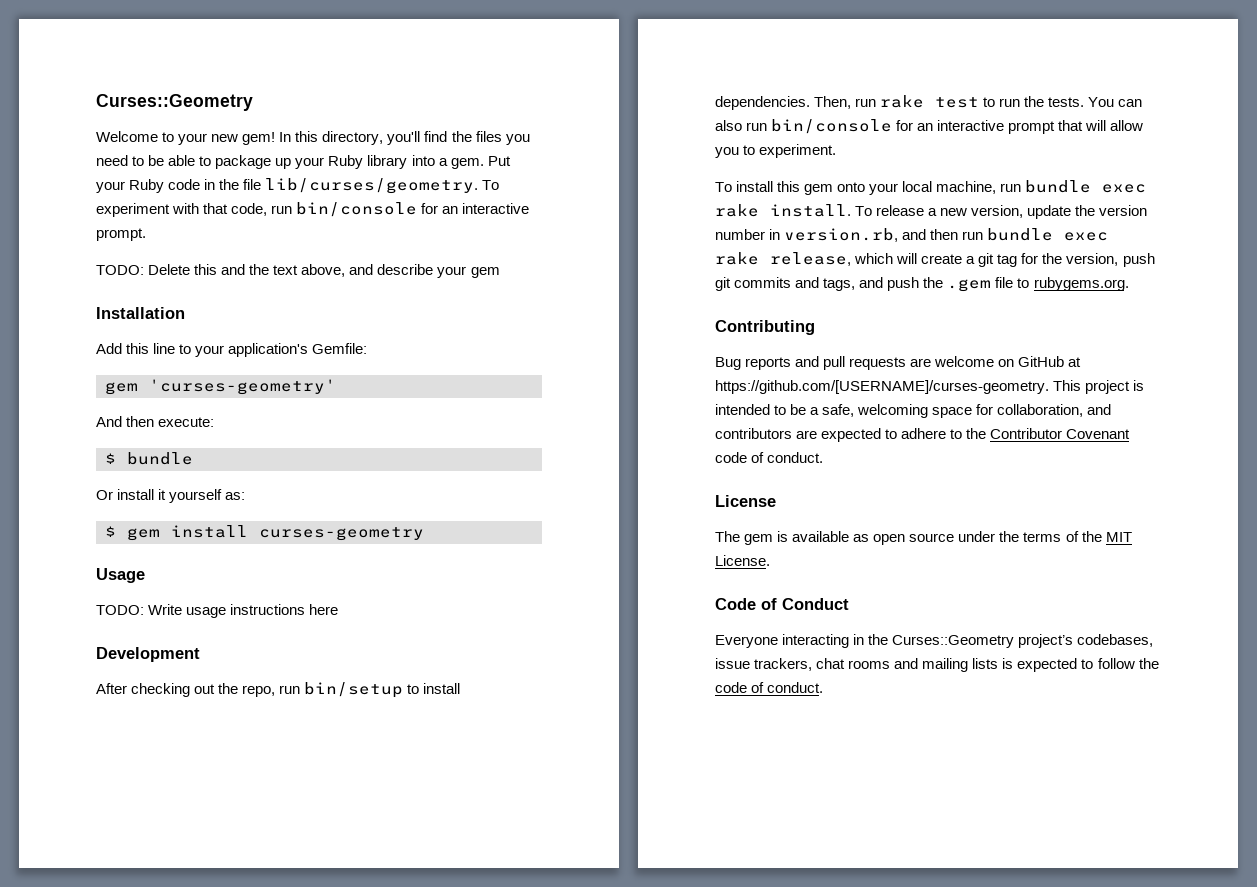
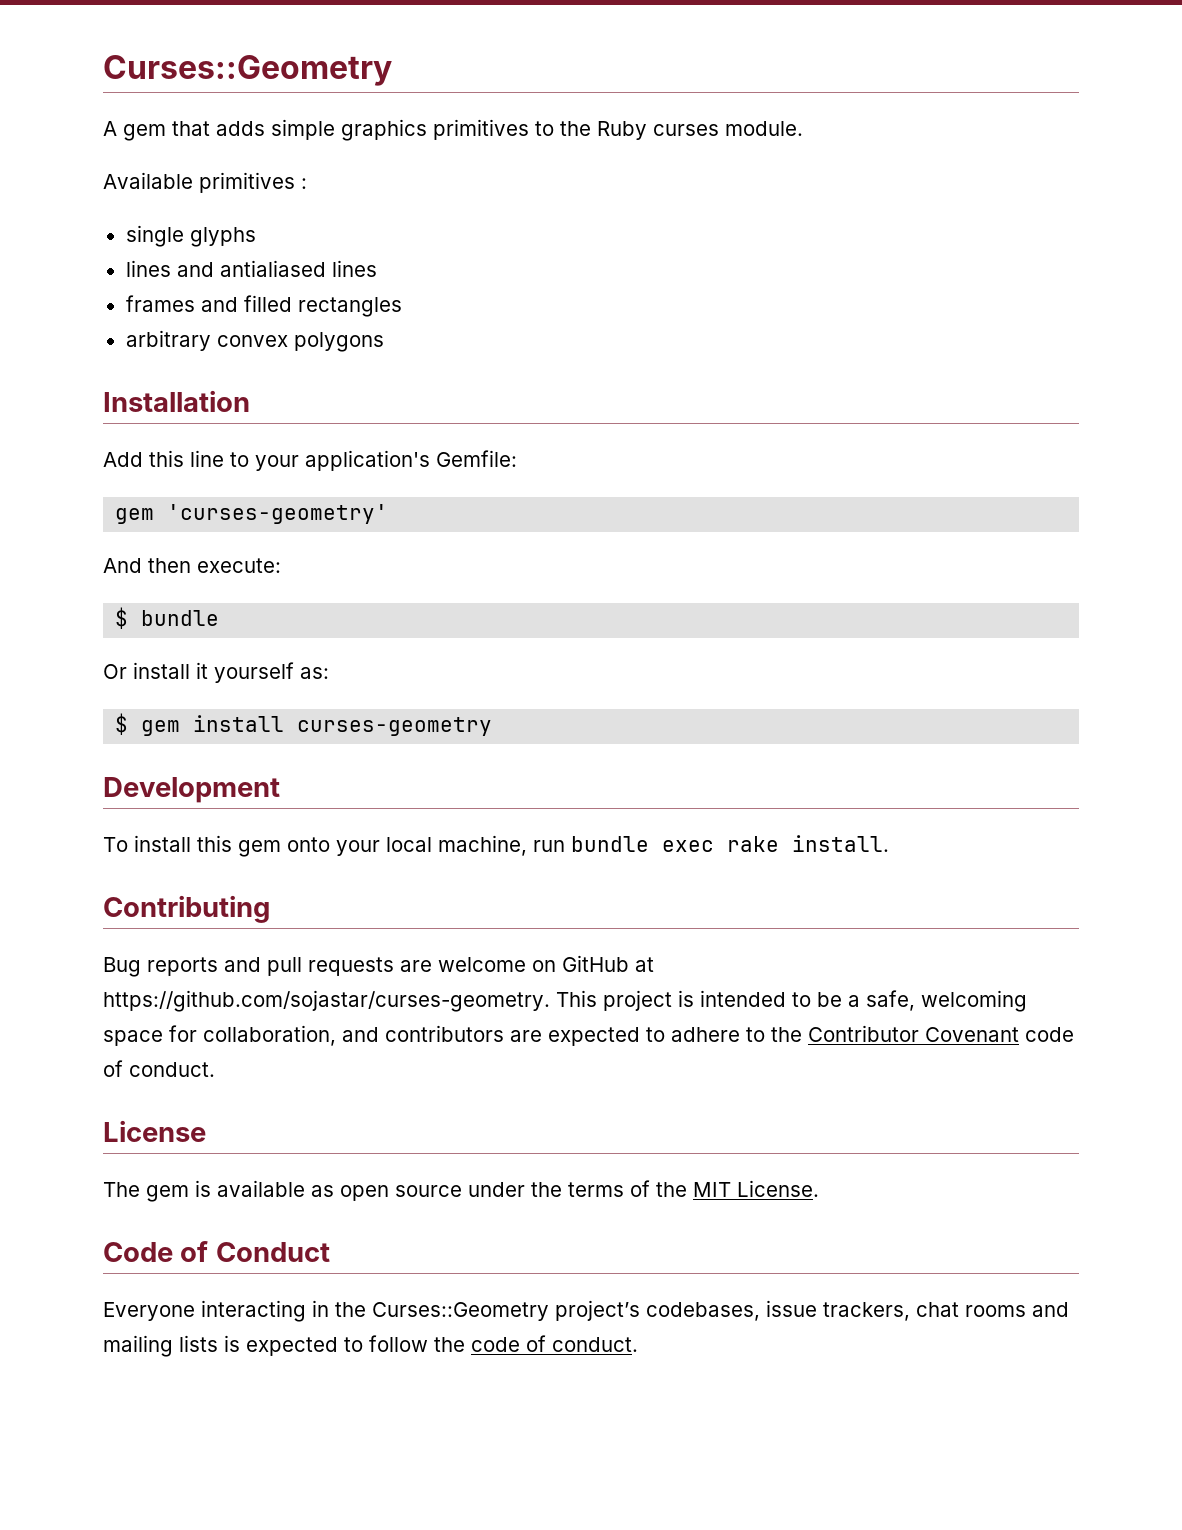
[96,131,530,145] [96,155,511,169] [96,178,500,194] [96,202,530,217] [96,228,146,241] [96,264,500,278] Welcome to your new gem! In this directory, you'll find the files you need to be able to package up your Ruby library into a gem. Put your Ruby code in the file lib/curses/geometry. To experiment with that code, run bin/console for an interactive prompt. // TODO: Delete this and the text above, and describe your gem -> [103,119,803,141] [103,172,307,193] [125,225,256,247] [125,260,377,277] [125,295,402,317] [125,330,384,352] A gem that adds simple graphics primitives to the Ruby curses module. // Available primitives : // single glyphs // lines and antialiased lines // frames and filled rectangles // arbitrary convex polygons
[96,568,145,583] [96,604,339,618] [96,647,200,662] [96,682,461,698] [715,95,1143,110] [715,119,1144,134] [715,144,837,158] Usage // TODO: Write usage instructions here // Development // After checking out the repo, run bin/setup to install dependencies. Then, run rake test to run the tests. You can also run bin/console for an interactive prompt that will allow you to experiment. -> [103,777,280,803] Development
[855,205,1148,219] [715,228,1109,242] [715,252,1155,267] [715,277,1129,292] To release a new version, update the version number in version.rb, and then run bundle exec rake release, which will create a git tag for the version, push git commits and tags, and push the .gem file to rubygems.org. -> (889, 843) none
[715,380,1049,394] https://github.com/[USERNAME]/curses-geometry. -> [103,990,550,1012] https://github.com/sojastar/curses-geometry.

